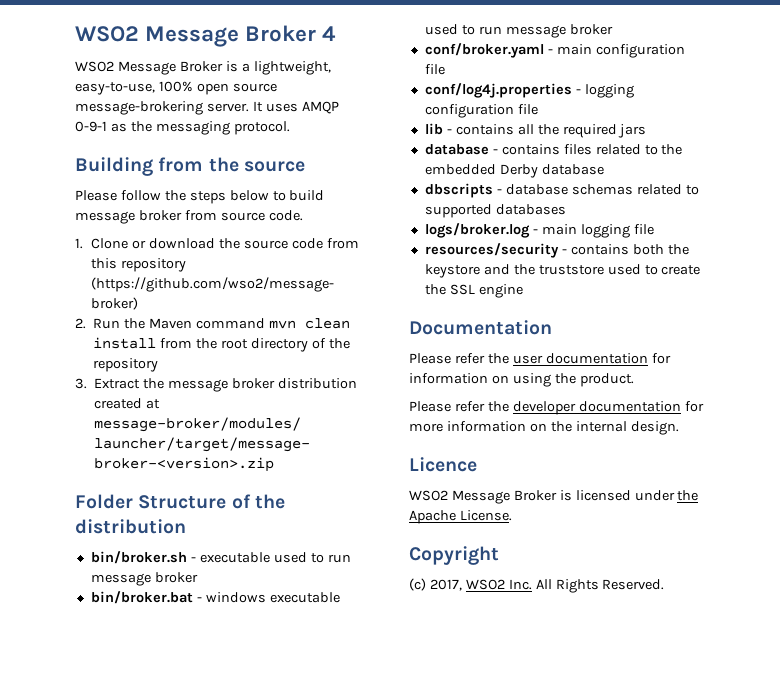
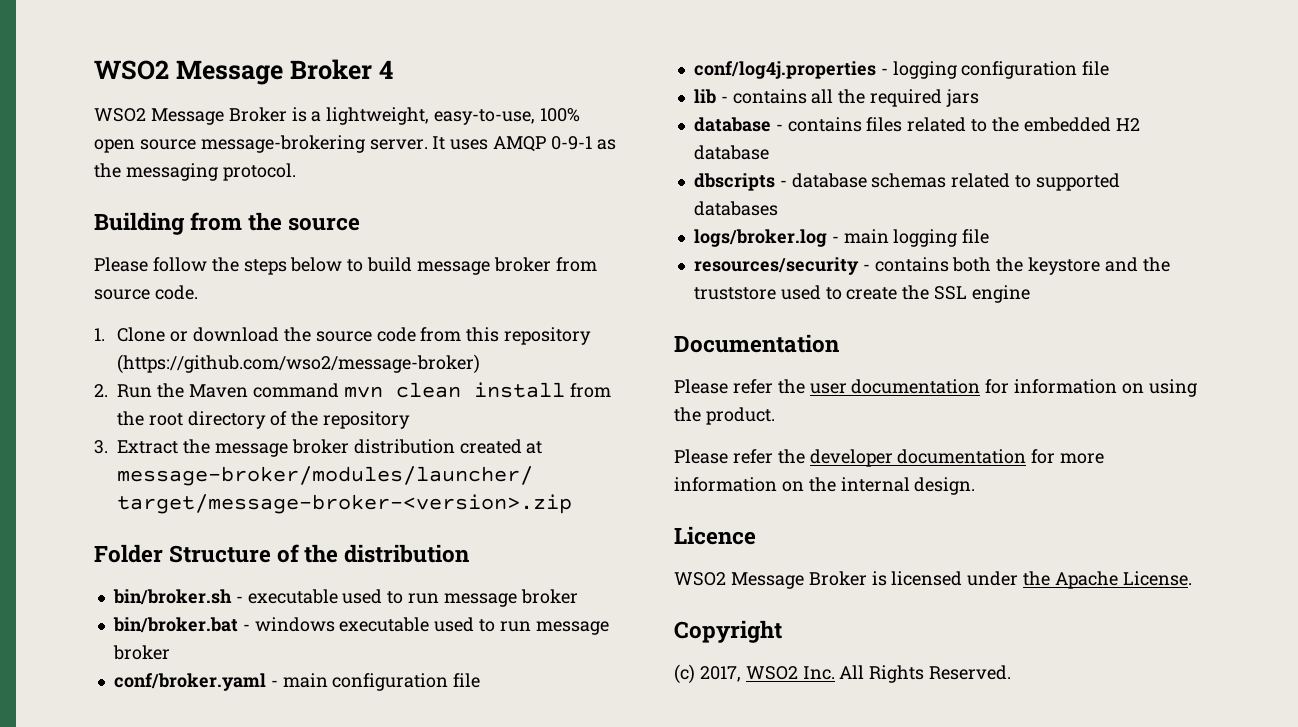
[499,164,538,178] Derby -> [1115,118,1140,131] H2

